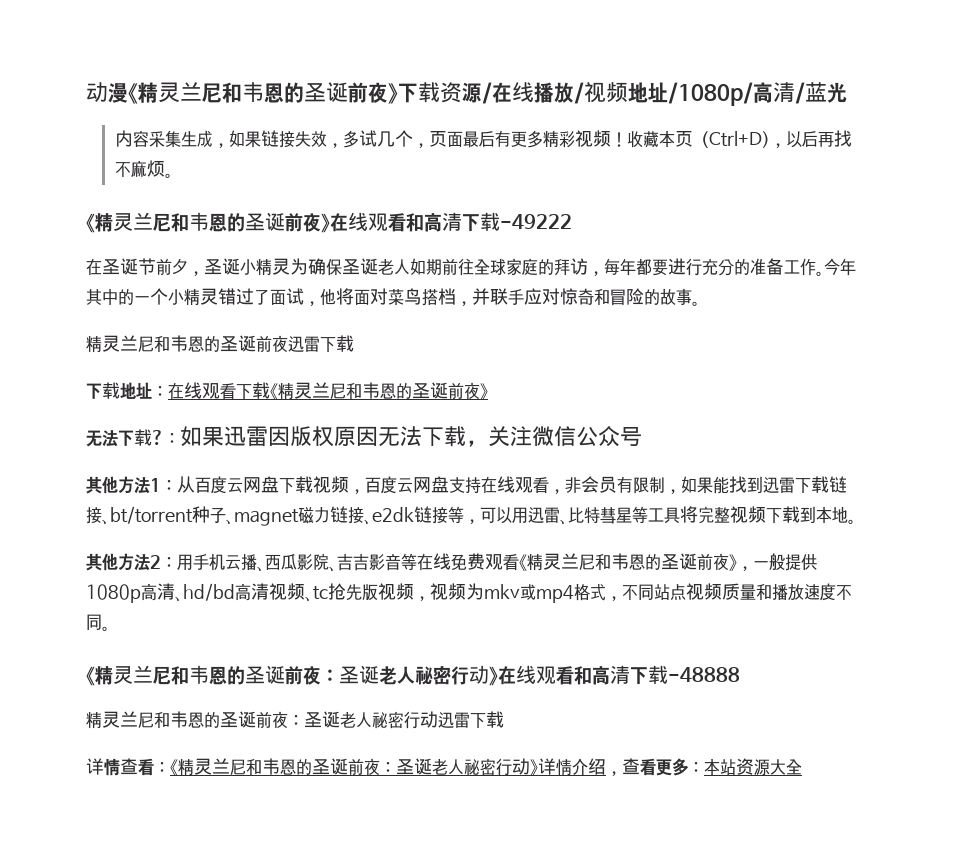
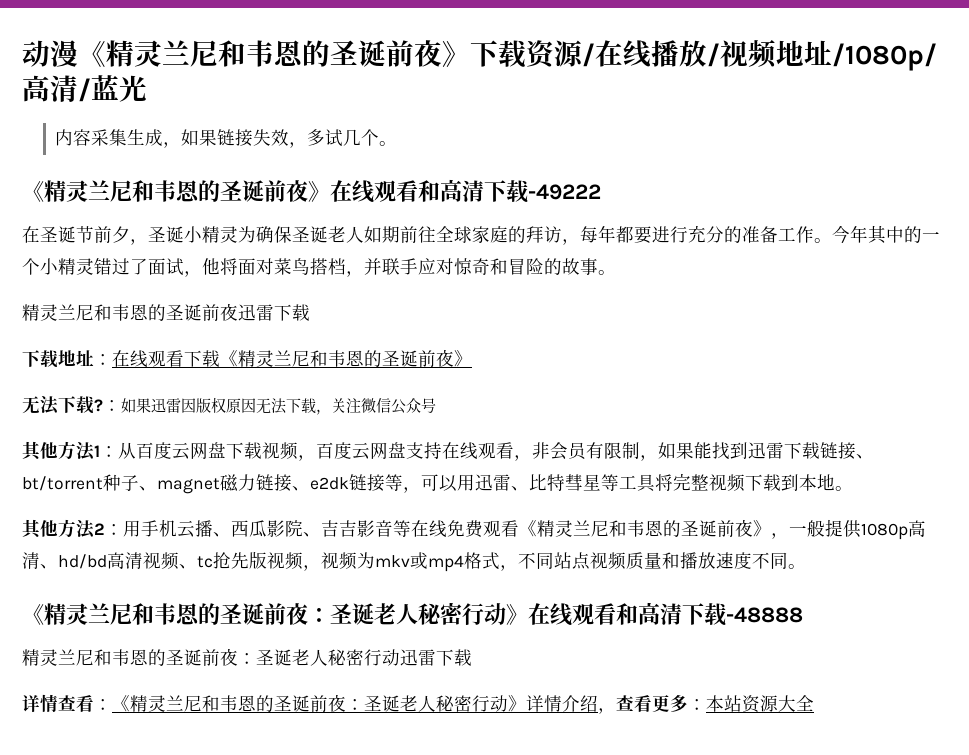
[412,130,852,148] [114,160,165,178] ，页面最后有更多精彩视频！收藏本页（Ctrl+D)，以后再找不麻烦 -> (380, 137) none

